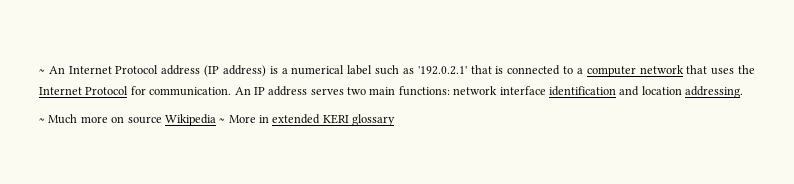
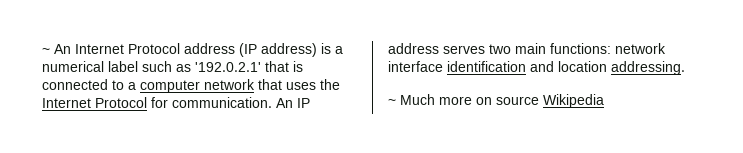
[219,114,396,126] ~ More in extended KERI glossary -> (604, 101) none

